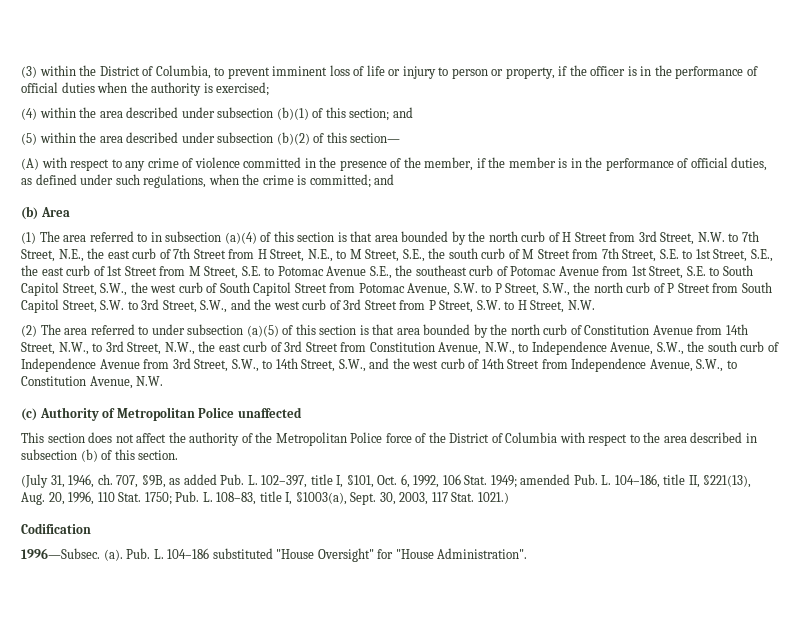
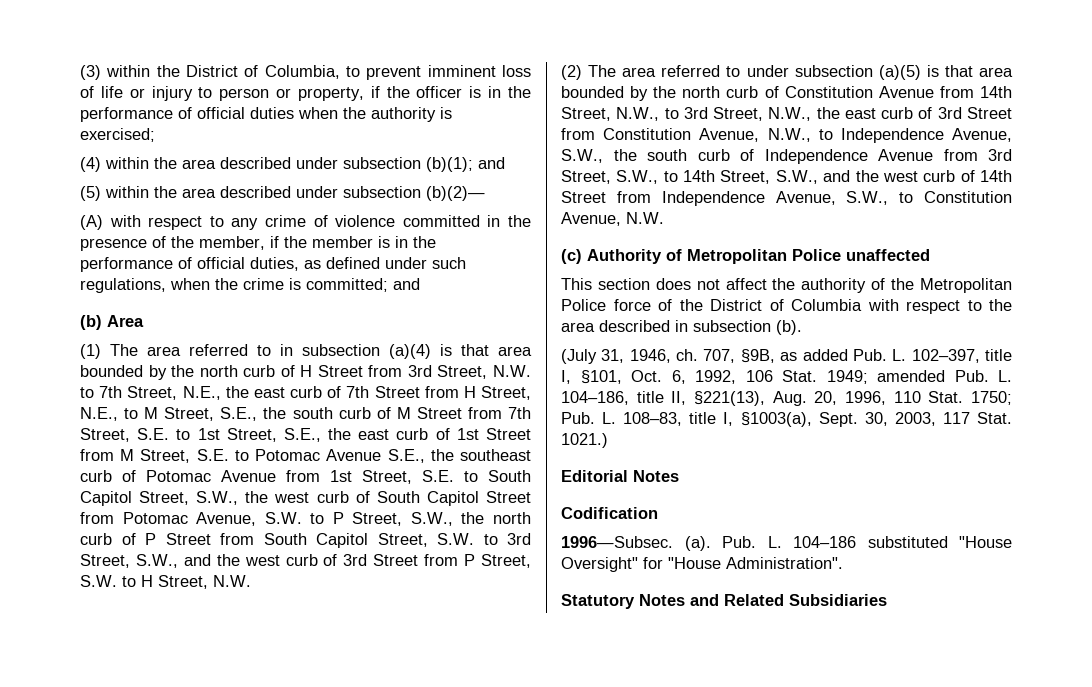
[276,107,390,121] (b)(1) of this section; -> [426,157,473,172] (b)(1);
[276,132,401,145] (b)(2) of this section— -> [426,186,485,201] (b)(2)—
[260,231,335,242] of this section -> (431, 351) none
[282,324,357,335] of this section -> (921, 72) none
[80,449,179,462] (b) of this section. -> [776,320,802,335] (b).
(509, 498) none -> [561,470,679,482] // Editorial Notes
(528, 553) none -> [561,594,887,609] // Statutory Notes and Related Subsidiaries

